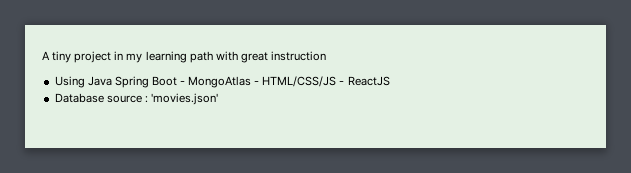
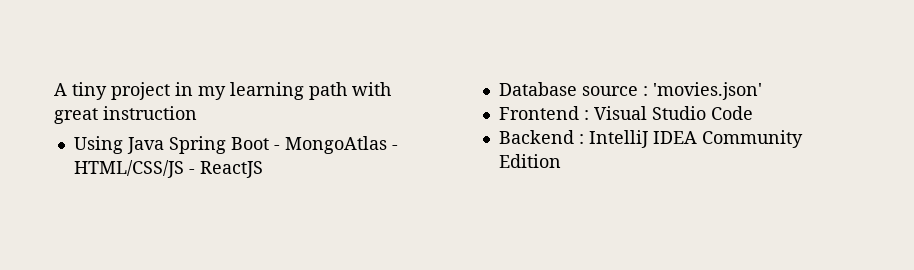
(218, 99) none -> [498,106,753,120] [498,130,803,148] [498,154,561,168] // Frontend : Visual Studio Code // Backend : IntelliJ IDEA Community Edition

